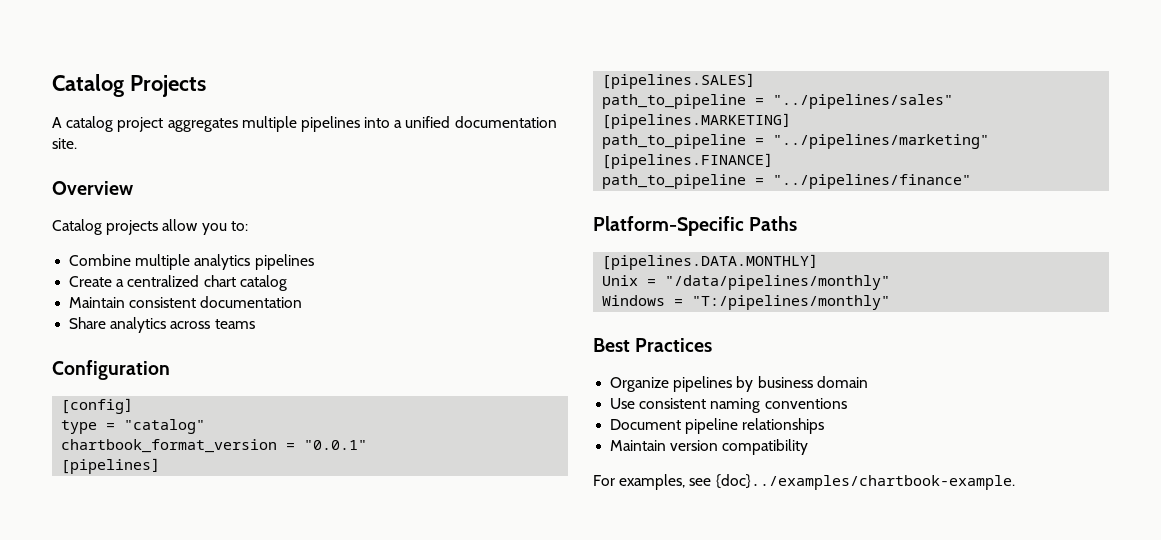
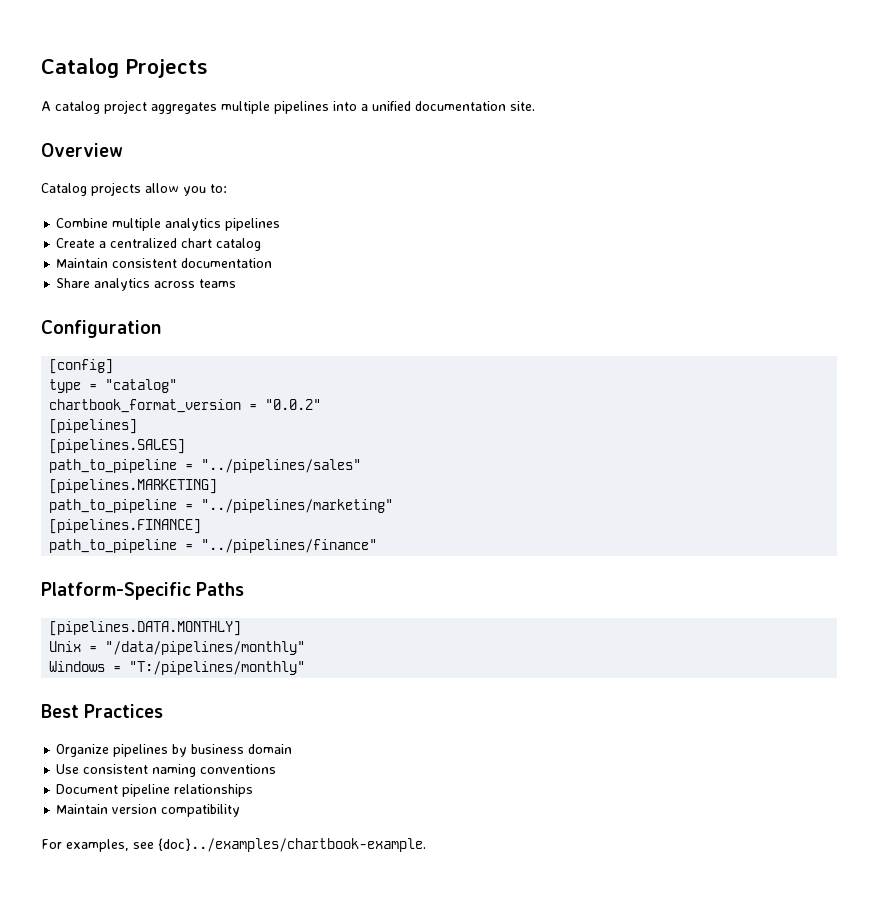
[304,440,368,450] "0.0.1" -> [265,399,322,410] "0.0.2"

